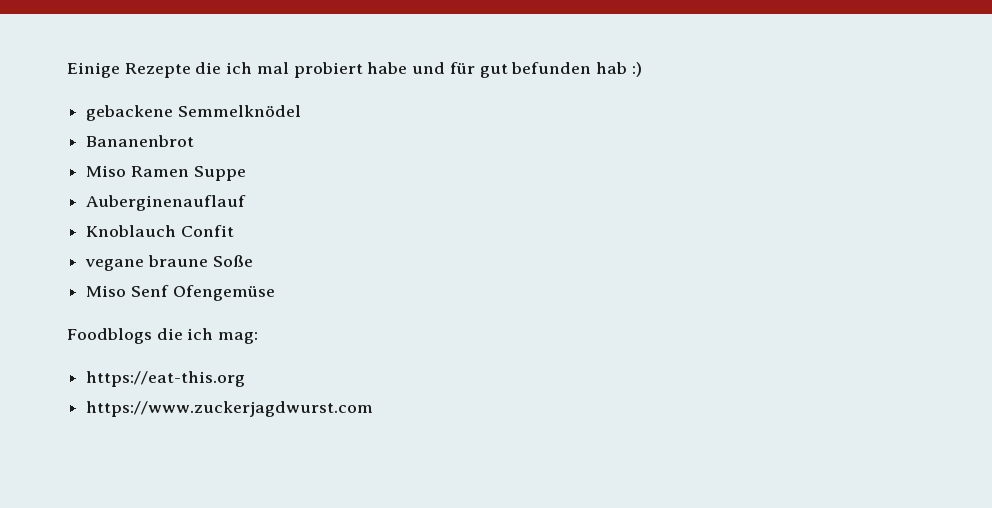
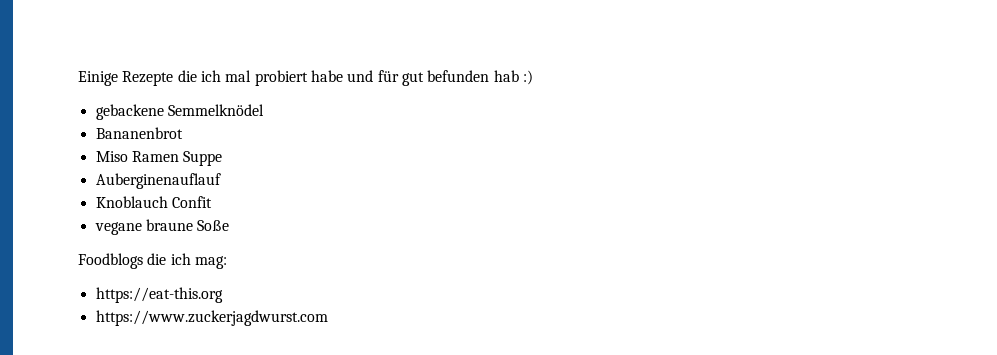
[86,285,275,301] // Miso Senf Ofengemüse -> (230, 225) none

